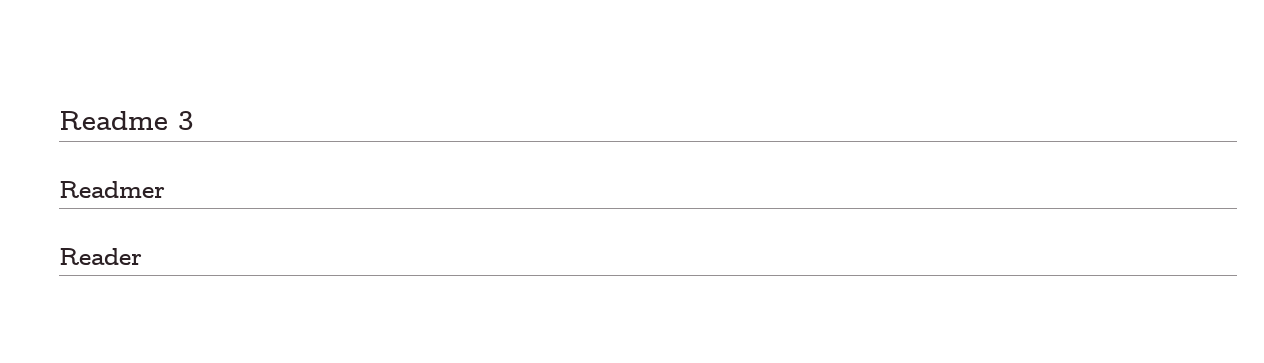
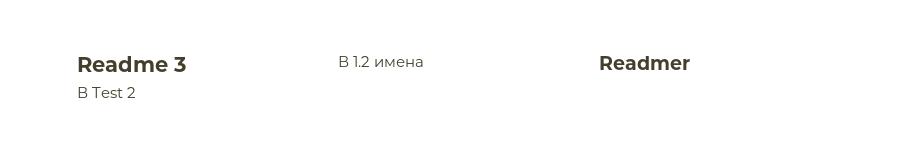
(194, 120) none -> [77,87,137,98] [338,56,425,67] // В Test 2 // В 1.2 имена
[59,248,142,265] // Reader -> (690, 63) none

